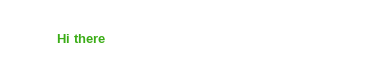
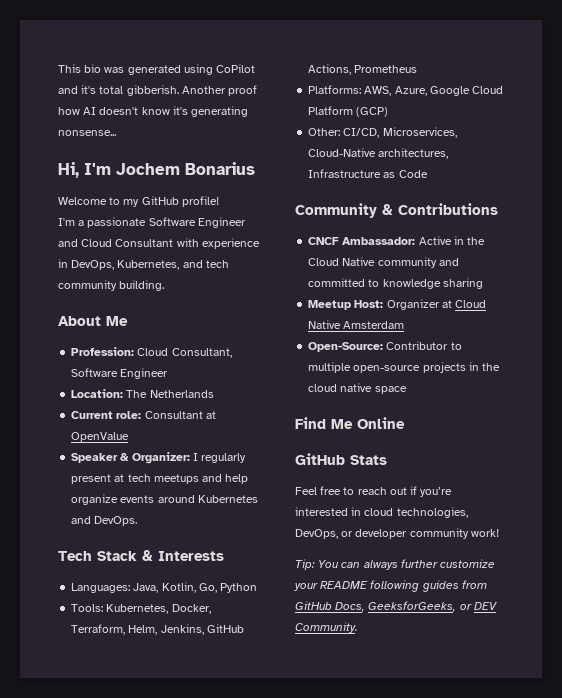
[57,34,105,43] Hi there -> [58,64,256,75] [58,85,258,96] [58,106,249,117] [58,130,116,136] [58,162,255,178] [58,196,219,207] [58,217,246,228] [58,238,260,249] [58,259,229,270] [58,280,165,291] [58,316,128,326] [71,347,232,358] [71,368,169,379] [71,389,214,398] [71,411,216,419] [71,432,130,442] [71,452,247,464] [71,474,249,484] [71,494,258,505] [71,516,138,526] [58,550,224,561] [71,582,258,593] [71,604,211,614] [71,624,244,635] [308,64,418,75] [308,85,504,96] [308,106,389,117] [308,127,457,138] [308,148,449,159] [308,169,428,178] [295,203,498,218] [308,236,486,245] [308,257,459,268] [308,278,483,289] [308,299,487,310] [308,320,405,329] [308,341,462,352] [308,362,501,373] [308,383,407,394] [295,417,405,429] [295,453,387,465] [295,486,453,497] [295,507,468,518] [295,528,499,539] [295,559,496,570] [294,580,487,592] [295,601,497,612] [295,622,358,633] This bio was generated using CoPilot and it's total gibberish. Another proof how AI doesn't know it's generating nonsense... // Hi, I'm Jochem Bonarius // Welcome to my GitHub profile! // I'm a passionate Software Engineer and Cloud Consultant with experience in DevOps, Kubernetes, and tech community building. // About Me // Profession: Cloud Consultant, Software Engineer // Location: The Netherlands // Current role: Consultant at OpenValue // Speaker & Organizer: I regularly present at tech meetups and help organize events around Kubernetes and DevOps. // Tech Stack & Interests // Languages: Java, Kotlin, Go, Python // Tools: Kubernetes, Docker, Terraform, Helm, Jenkins, GitHub Actions, Prometheus // Platforms: AWS, Azure, Google Cloud Platform (GCP) // Other: CI/CD, Microservices, Cloud-Native architectures, Infrastructure as Code // Community & Contributions // CNCF Ambassador: Active in the Cloud Native community and committed to knowledge sharing // Meetup Host: Organizer at Cloud Native Amsterdam // Open-Source: Contributor to multiple open-source projects in the cloud native space // Find Me Online // GitHub Stats // Feel free to reach out if you’re interested in cloud technologies, DevOps, or developer community work! // Tip: You can always further customize your README following guides from GitHub Docs, GeeksforGeeks, or DEV Community.

